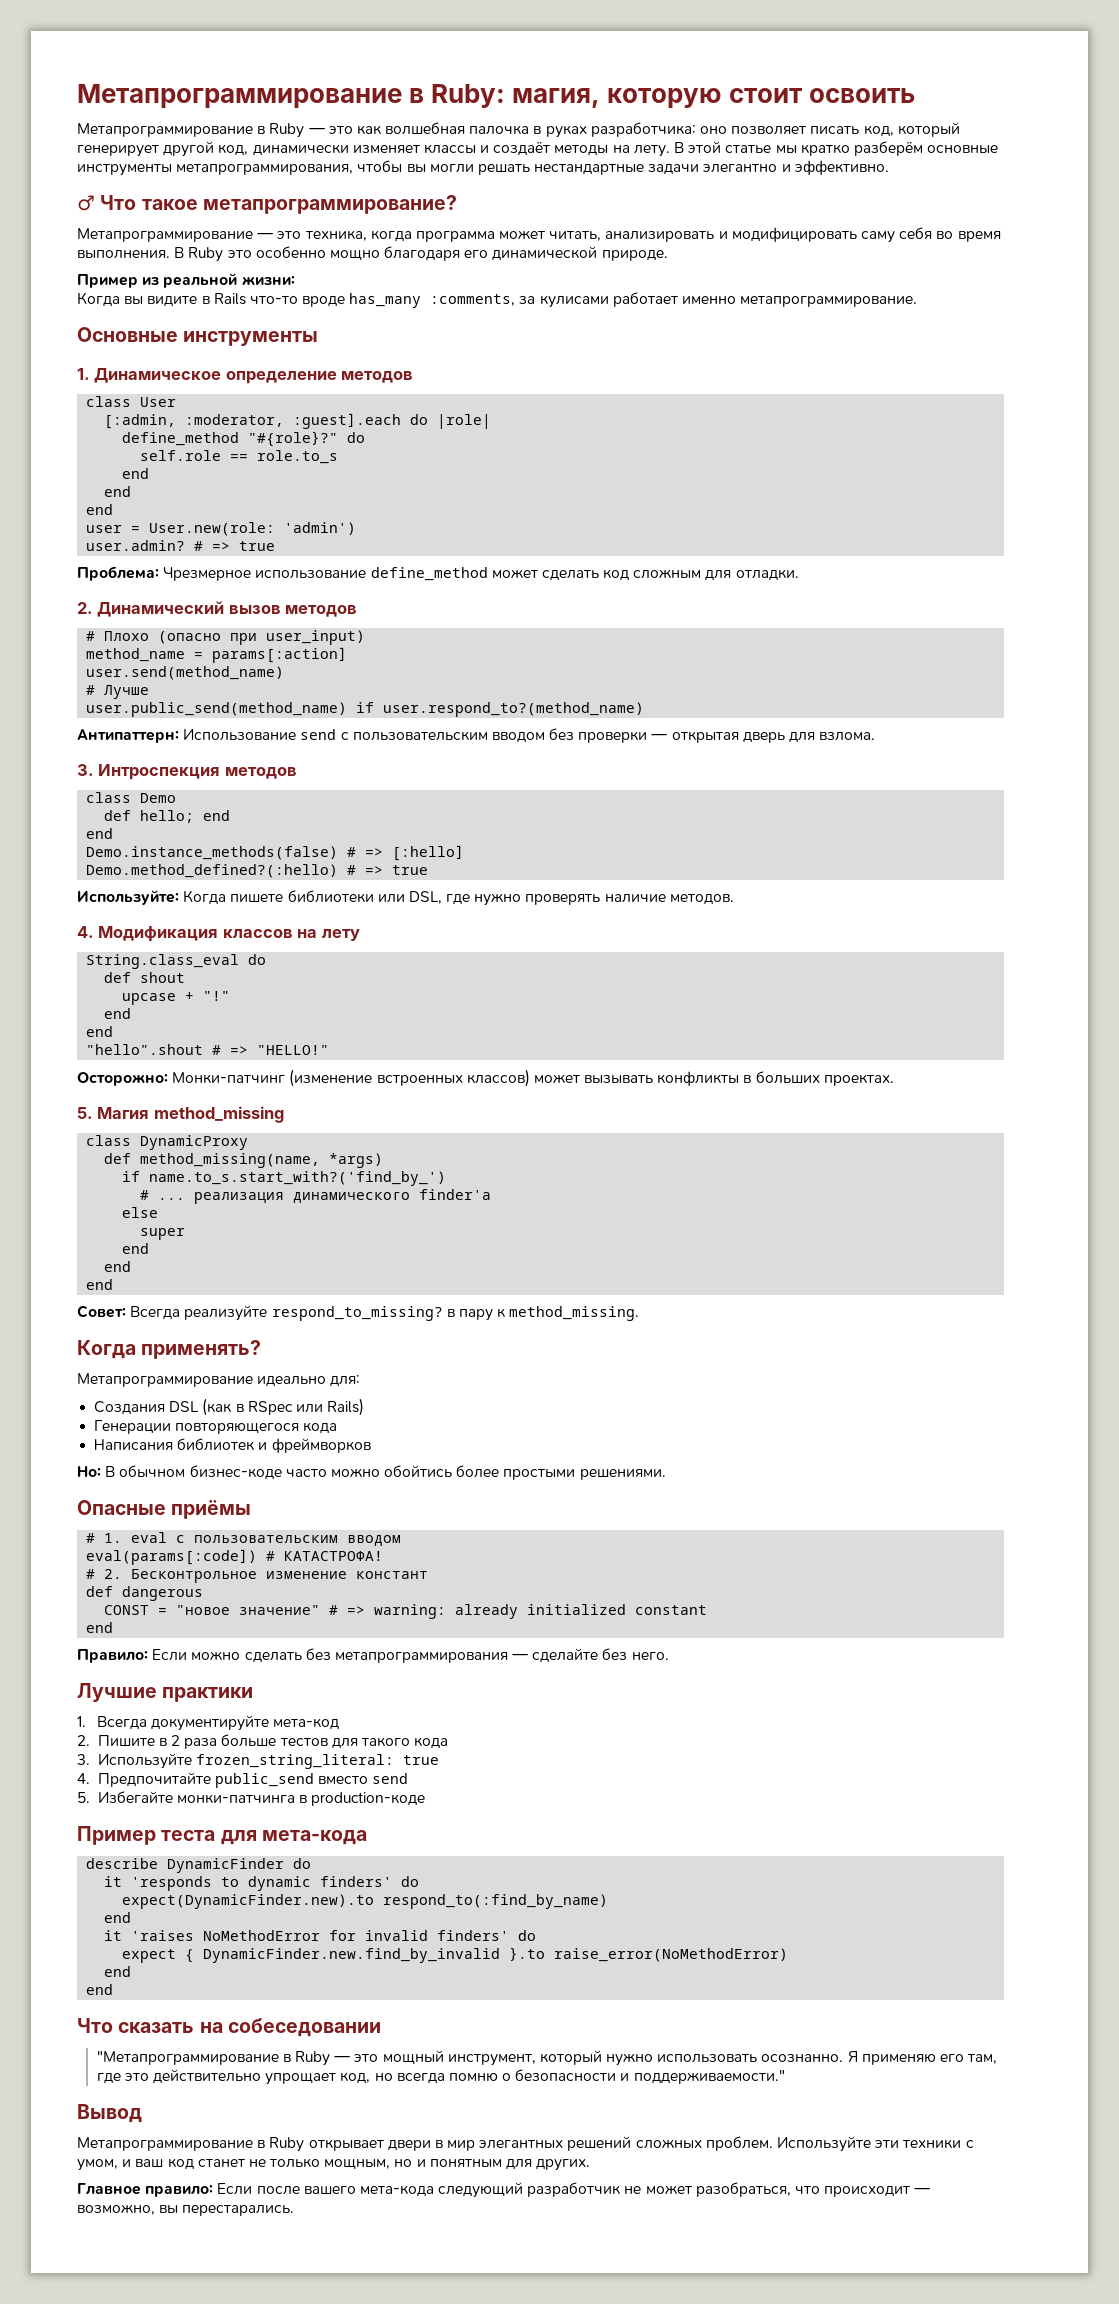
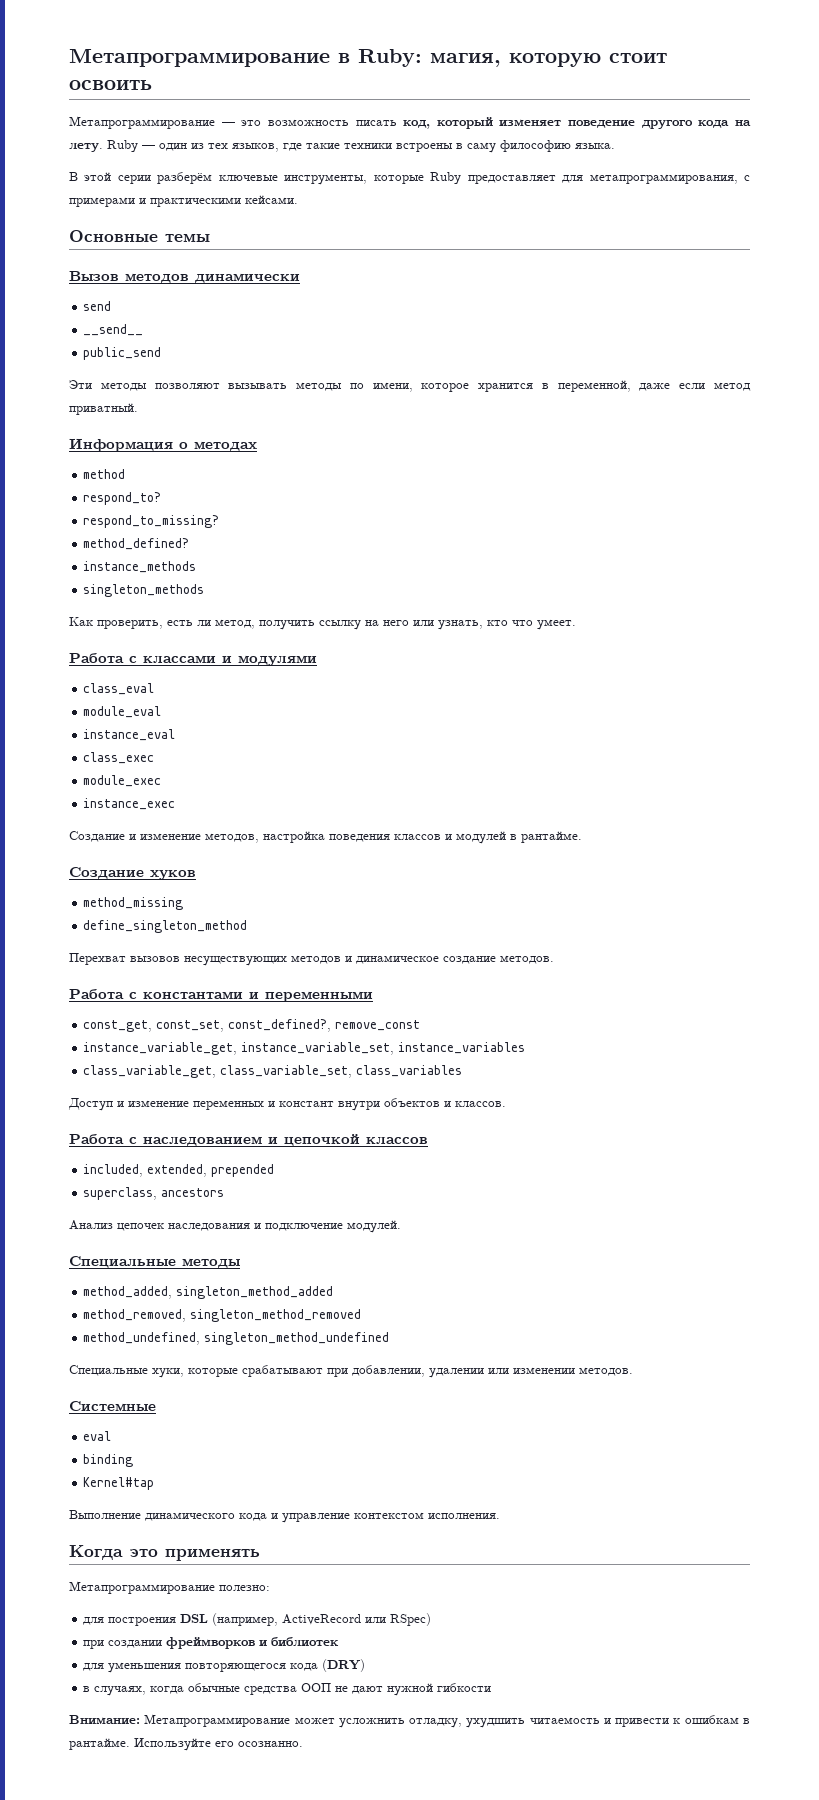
[257,122,960,138] [77,141,999,157] [77,160,889,176] [77,195,457,214] [77,227,1001,243] [77,246,668,262] [77,273,295,288] [77,292,918,308] [77,327,319,346] [77,368,414,384] [86,396,177,407] [104,413,492,429] [122,431,366,447] [140,450,339,464] [122,468,150,479] [104,486,132,497] [86,504,114,515] [86,522,357,536] [86,540,276,551] [77,566,799,581] [77,601,358,617] [86,630,366,645] [86,647,348,663] [86,666,285,680] [86,685,150,699] [86,702,645,717] [77,728,876,743] [77,764,297,780] [86,792,177,803] [104,810,231,823] [86,828,114,839] [86,845,465,861] [86,864,429,878] [77,890,734,906] [77,926,360,942] [86,954,267,969] [104,972,186,983] [122,991,231,1005] [104,1008,132,1019] [86,1026,114,1037] [86,1044,330,1055] [77,1069,894,1087] [77,1106,284,1123] [86,1135,249,1150] [104,1153,384,1168] [122,1171,447,1186] [140,1189,492,1204] [122,1207,159,1218] [140,1228,186,1240] [122,1243,150,1254] [104,1261,132,1272] [86,1279,114,1290] [77,1305,640,1321] [77,1340,262,1359] [77,1373,361,1387] [94,1398,365,1416] [94,1420,338,1434] [94,1438,371,1453] [77,1465,666,1480] [77,1500,252,1519] [86,1532,402,1546] [86,1549,384,1565] [86,1569,429,1583] [86,1586,204,1601] [104,1604,708,1619] [86,1622,114,1633] [77,1648,669,1663] [77,1683,254,1702] [77,1715,339,1731] [77,1734,449,1749] [77,1753,439,1769] [77,1772,409,1788] [77,1791,426,1806] [77,1826,367,1845] [86,1858,312,1873] [104,1876,420,1891] [122,1894,609,1909] [104,1912,132,1923] [104,1930,537,1941] [122,1947,789,1963] [104,1966,132,1977] [86,1984,114,1995] [77,2018,381,2037] [96,2050,998,2066] [96,2069,785,2085] [77,2104,142,2123] [77,2136,974,2152] [77,2158,591,2171] [77,2182,931,2198] [77,2204,295,2216] в Ruby — это как волшебная палочка в руках разработчика: оно позволяет писать код, который генерирует другой код, динамически изменяет классы и создаёт методы на лету. В этой статье мы кратко разберём основные инструменты метапрограммирования, чтобы вы могли решать нестандартные задачи элегантно и эффективно. // ♂ Что такое метапрограммирование? // Метапрограммирование — это техника, когда программа может читать, анализировать и модифицировать саму себя во время выполнения. В Ruby это особенно мощно благодаря его динамической природе. // Пример из реальной жизни: // Когда вы видите в Rails что-то вроде has_many :comments, за кулисами работает именно метапрограммирование. // Основные инструменты // 1. Динамическое определение методов // class User // [:admin, :moderator, :guest].each do |role| // define_method "#{role}?" do // self.role == role.to_s // end // end // end // user = User.new(role: 'admin') // user.admin? # => true // Проблема: Чрезмерное использование define_method может сделать код сложным для отладки. // 2. Динамический вызов методов // # Плохо (опасно при user_input) // method_name = params[:action] // user.send(method_name) // # Лучше // user.public_send(method_name) if user.respond_to?(method_name) // Антипаттерн: Использование send с пользовательским вводом без проверки — открытая дверь для взлома. // 3. Интроспекция методов // class Demo // def hello; end // end // Demo.instance_methods(false) # => [:hello] // Demo.method_defined?(:hello) # => true // Используйте: Когда пишете библиотеки или DSL, где нужно проверять наличие методов. // 4. Модификация классов на лету // String.class_eval do // def shout // upcase + "!" // end // end // "hello".shout # => "HELLO!" // Осторожно: Монки-патчинг (изменение встроенных классов) может вызывать конфликты в больших проектах. // 5. Магия method_missing // class DynamicProxy // def method_missing(name, *args) // if name.to_s.start_with?('find_by_') // # ... реализация динамического finder'а // else // super // end // end // end // Совет: Всегда реализуйте respond_to_missing? в пару к method_missing. // Когда применять? // Метапрограммирование идеально для: // Создания DSL (как в RSpec или Rails) // Генерации повторяющегося кода // Написания библиотек и фреймворков // Но: В обычном бизнес-коде часто можно обойтись более простыми решениями. // Опасные приёмы // # 1. eval с пользовательским вводом // eval(params[:code]) # КАТАСТРОФА! // # 2. Бесконтрольное изменение констант // def dangerous // CONST = "новое значение" # => warning: already initialized constant // end // Правило: Если можно сделать без метапрограммирования — сделайте без него. // Лучшие практики // 1. Всегда документируйте мета-код // 2. Пишите в 2 раза больше тестов для такого кода // 3. Используйте frozen_string_literal: true // 4. Предпочитайте public_send вместо send // 5. Избегайте монки-патчинга в production-коде // Пример теста для мета-кода // describe DynamicFinder do // it 'responds to dynamic finders' do // expect(DynamicFinder.new).to respond_to(:find_by_name) // end // it 'raises NoMethodError for invalid finders' do // expect { DynamicFinder.new.find_by_invalid }.to raise_error(NoMethodError) // end // end // Что сказать на собеседовании // "Метапрограммирование в Ruby — это мощный инструмент, который нужно использовать осознанно. Я применяю его там, где это действительно упрощает код, но всегда помню о безопасности и поддерживаемости." // Вывод // Метапрограммирование в Ruby открывает двери в мир элегантных решений сложных проблем. Используйте эти техники с умом, и ваш код станет не только мощным, но и понятным для других. // Главное правило: Если после вашего мета-кода следующий разработчик не может разобраться, что происходит — возможно, вы перестарались. -> [221,117,751,129] [69,140,615,153] [69,172,750,185] [69,195,298,207] [69,230,210,242] [69,271,300,283] [83,301,112,311] [83,324,144,336] [83,347,162,360] [69,380,751,392] [69,403,138,415] [69,438,257,452] [83,469,126,479] [83,492,162,505] [83,515,220,528] [83,538,190,550] [83,561,197,573] [83,584,205,597] [69,617,576,630] [69,653,317,666] [83,683,155,695] [83,706,162,718] [83,729,176,741] [83,752,155,764] [83,775,162,787] [83,798,176,810] [69,831,582,844] [69,867,196,880] [83,897,184,910] [83,920,248,933] [69,953,554,966] [69,989,373,1002] [83,1019,421,1032] [83,1042,526,1055] [83,1065,463,1078] [68,1098,506,1111] [69,1134,428,1146] [83,1164,275,1177] [83,1187,225,1200] [69,1220,401,1233] [69,1256,240,1268] [83,1286,334,1299] [83,1309,362,1322] [83,1332,390,1345] [69,1365,633,1378] [69,1401,156,1411] [83,1431,112,1441] [83,1454,134,1467] [83,1477,155,1490] [69,1510,500,1523] [69,1545,260,1561] [69,1581,270,1594] [83,1613,432,1626] [83,1637,340,1649] [83,1659,366,1673] [83,1683,492,1696] [69,1714,750,1728] [69,1738,303,1751] — это возможность писать код, который изменяет поведение другого кода на лету. Ruby — один из тех языков, где такие техники встроены в саму философию языка. // В этой серии разберём ключевые инструменты, которые Ruby предоставляет для метапрограммирования, с примерами и практическими кейсами. // Основные темы // Вызов методов динамически // send // __send__ // public_send // Эти методы позволяют вызывать методы по имени, которое хранится в переменной, даже если метод приватный. // Информация о методах // method // respond_to? // respond_to_missing? // method_defined? // instance_methods // singleton_methods // Как проверить, есть ли метод, получить ссылку на него или узнать, кто что умеет. // Работа с классами и модулями // class_eval // module_eval // instance_eval // class_exec // module_exec // instance_exec // Создание и изменение методов, настройка поведения классов и модулей в рантайме. // Создание хуков // method_missing // define_singleton_method // Перехват вызовов несуществующих методов и динамическое создание методов. // Работа с константами и переменными // const_get, const_set, const_defined?, remove_const // instance_variable_get, instance_variable_set, instance_variables // class_variable_get, class_variable_set, class_variables // Доступ и изменение переменных и констант внутри объектов и классов. // Работа с наследованием и цепочкой классов // included, extended, prepended // superclass, ancestors // Анализ цепочек наследования и подключение модулей. // Специальные методы // method_added, singleton_method_added // method_removed, singleton_method_removed // method_undefined, singleton_method_undefined // Специальные хуки, которые срабатывают при добавлении, удалении или изменении методов. // Системные // eval // binding // Kernel#tap // Выполнение динамического кода и управление контекстом исполнения. // Когда это применять // Метапрограммирование полезно: // для построения DSL (например, ActiveRecord или RSpec) // при создании фреймворков и библиотек // для уменьшения повторяющегося кода (DRY) // в случаях, когда обычные средства ООП не дают нужной гибкости // Внимание: Метапрограммирование может усложнить отладку, ухудшить читаемость и привести к ошибкам в рантайме. Используйте его осознанно.

